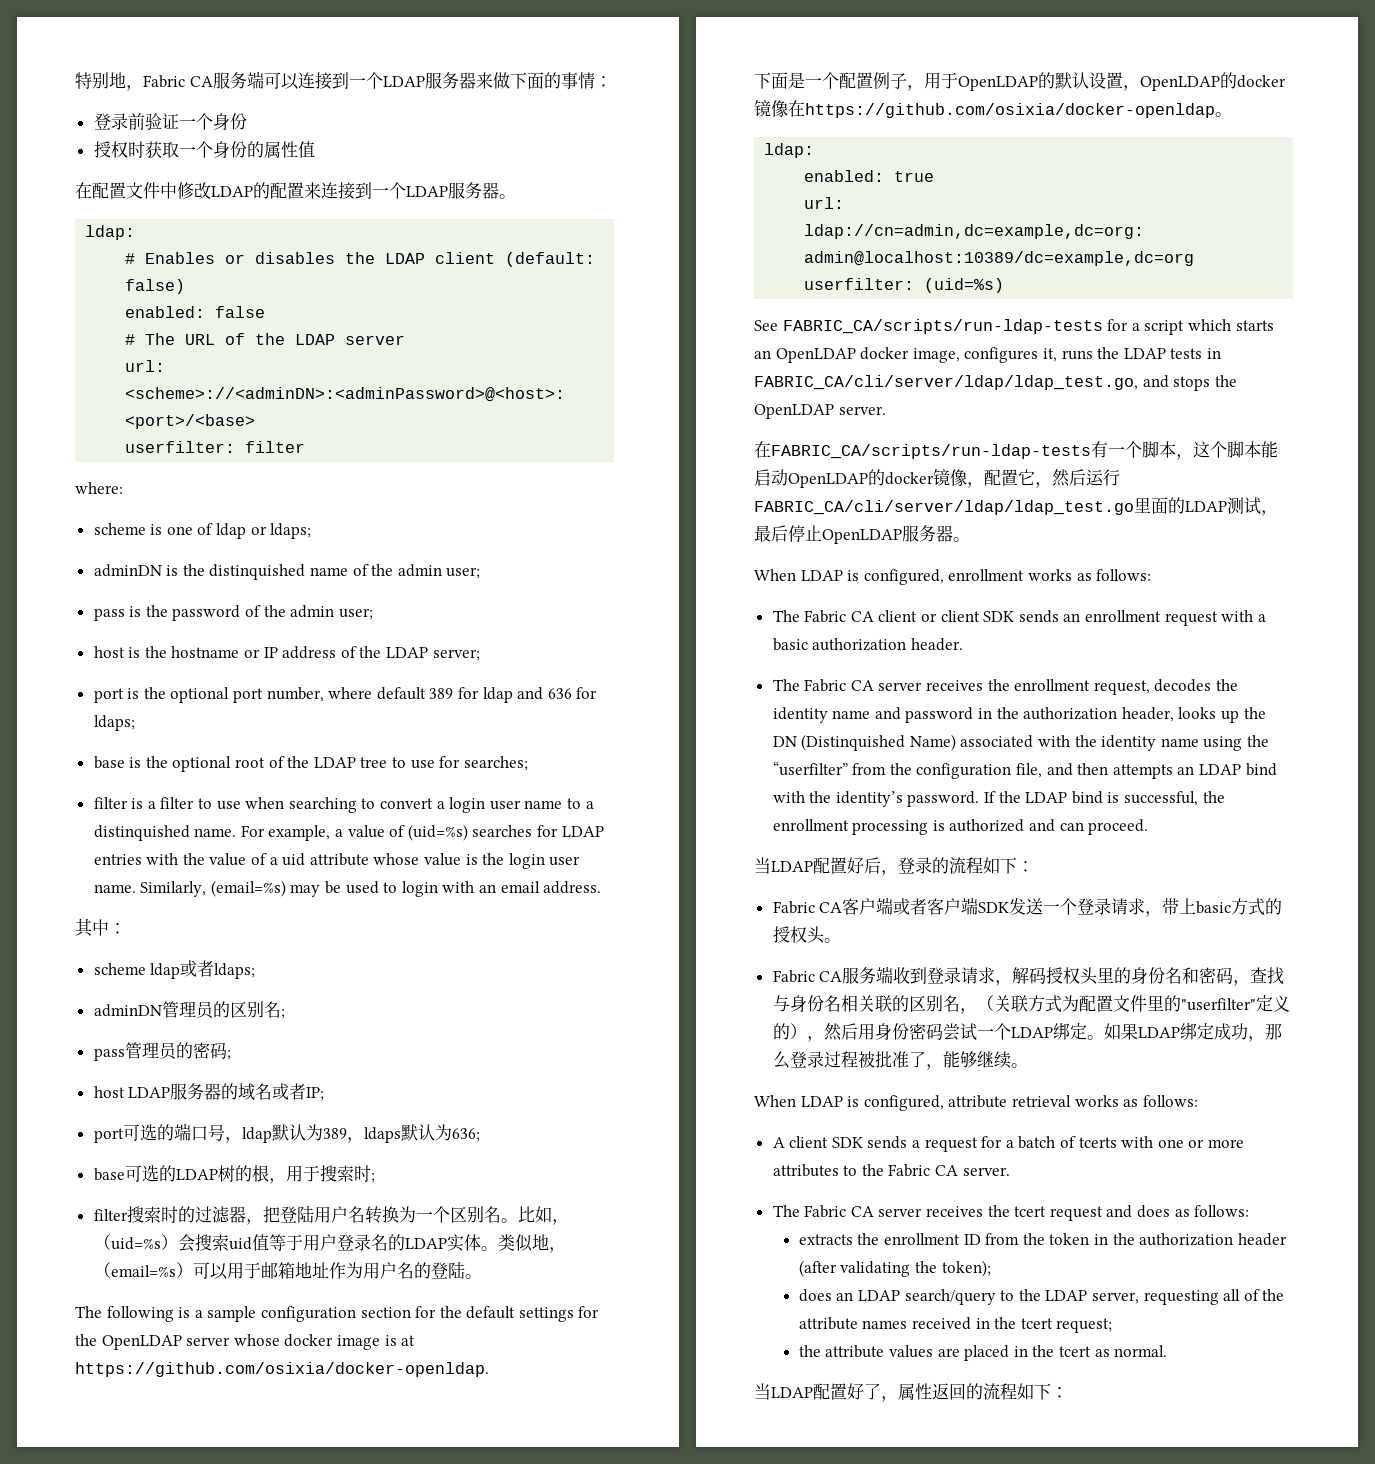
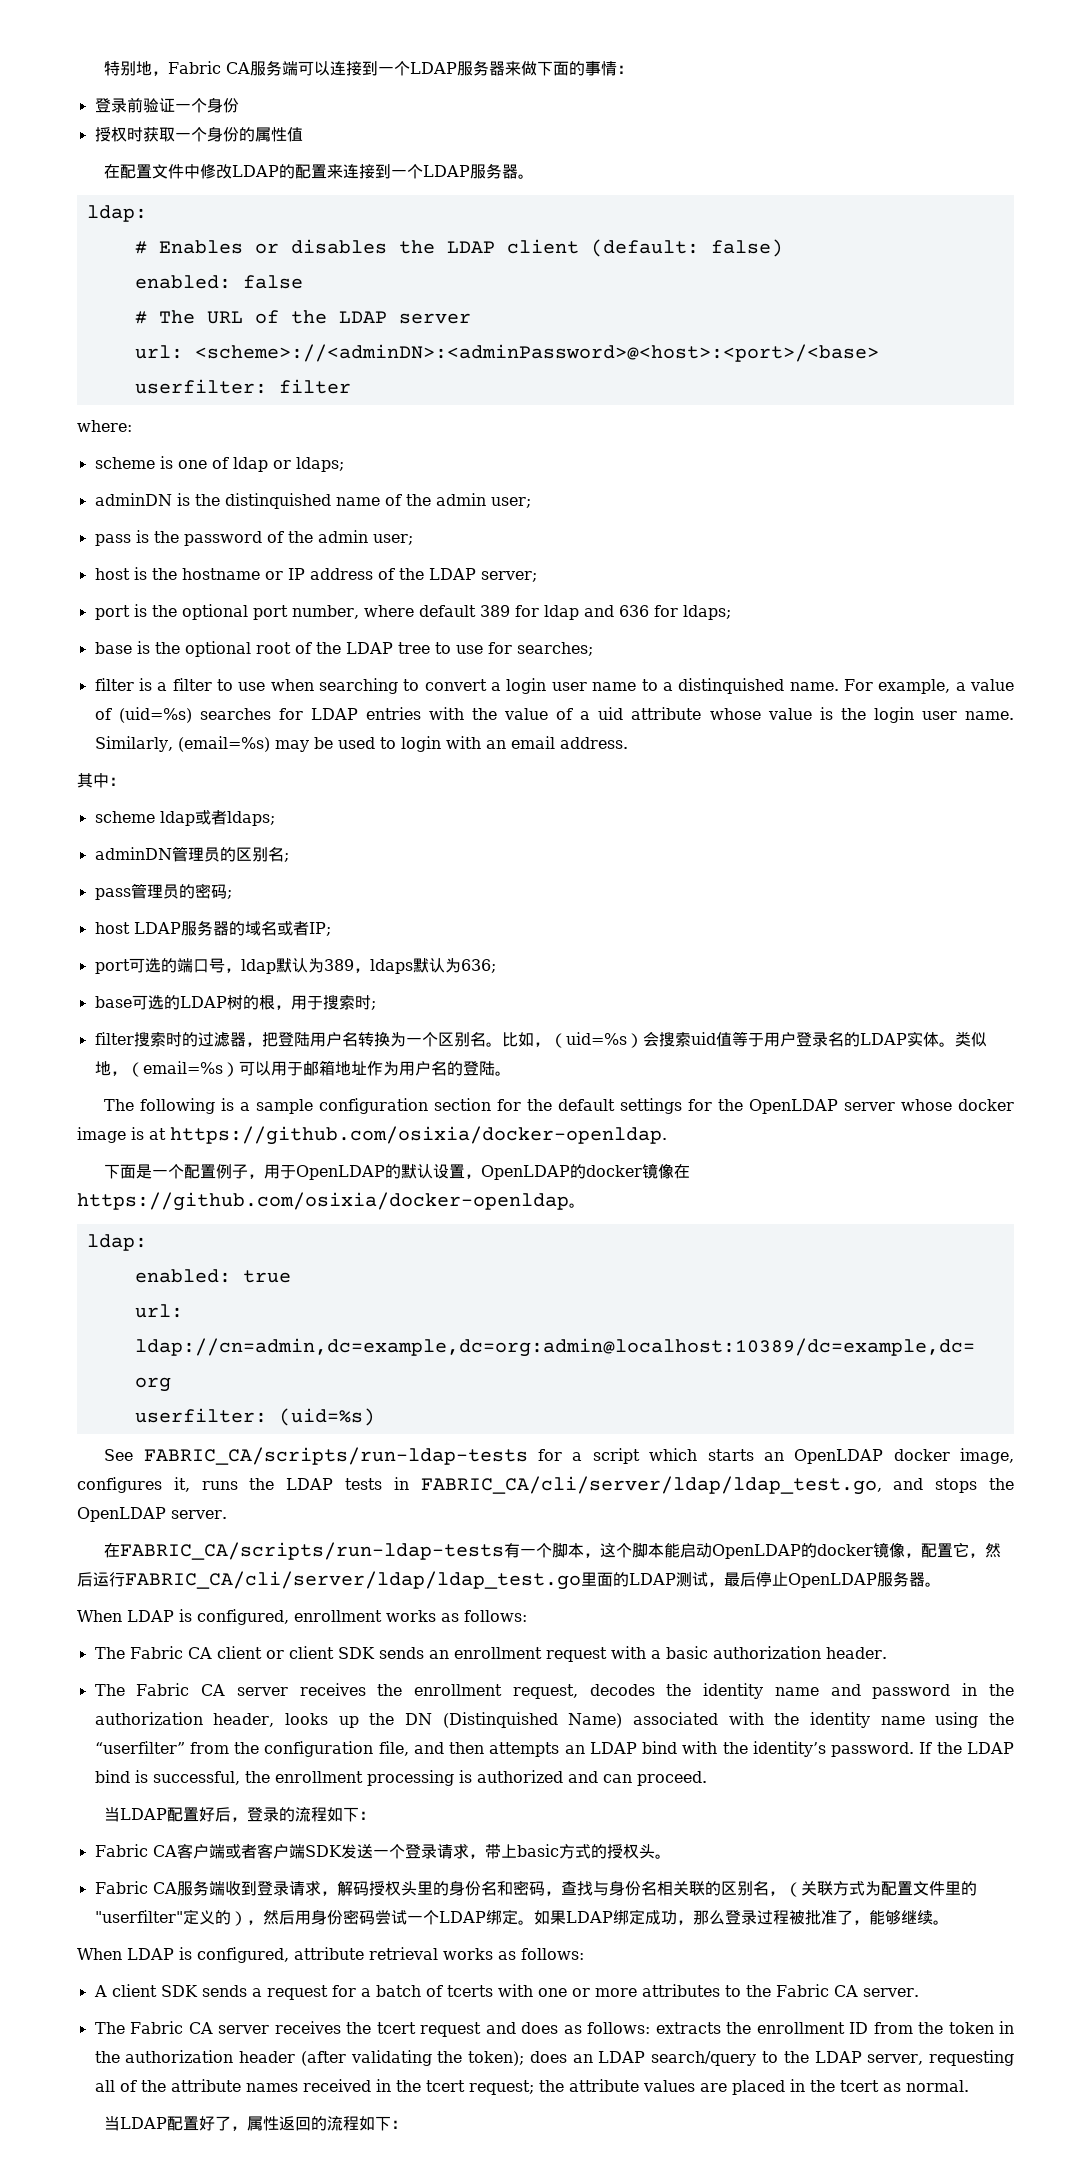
(1250, 1211) // -> (651, 2028) none
(991, 1268) // -> (525, 2058) none
(1113, 1325) // -> (534, 2087) none

